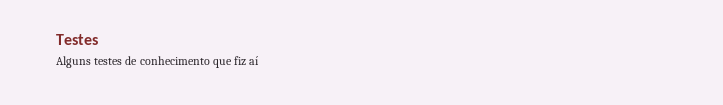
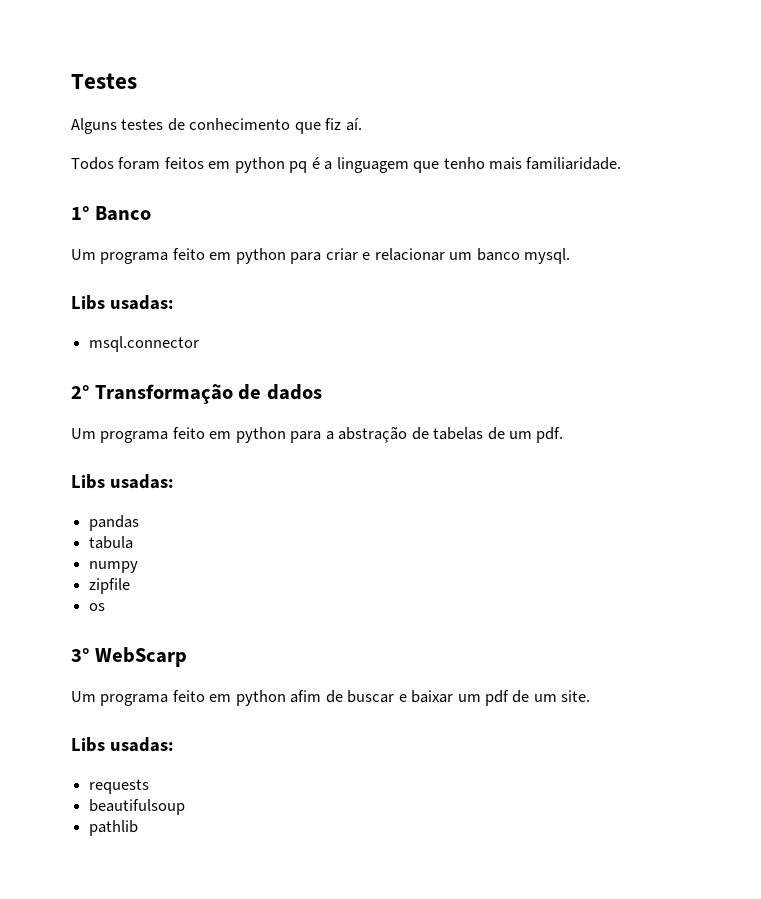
[249,56,260,65] aí -> [345,117,362,131] [71,157,622,173] [71,206,151,221] [71,248,571,264] [71,295,174,310] [89,336,200,352] [71,384,322,404] [71,426,564,443] [71,474,174,489] [89,515,140,531] [89,536,134,549] [89,561,139,573] [89,578,131,594] [89,603,106,611] [71,647,187,667] [71,690,591,706] [71,737,174,752] [89,779,150,794] [89,799,186,815] [89,820,139,836] aí. // Todos foram feitos em python pq é a linguagem que tenho mais familiaridade. // 1° Banco // Um programa feito em python para criar e relacionar um banco mysql. // Libs usadas: // msql.connector // 2° Transformação de dados // Um programa feito em python para a abstração de tabelas de um pdf. // Libs usadas: // pandas // tabula // numpy // zipfile // os // 3° WebScarp // Um programa feito em python afim de buscar e baixar um pdf de um site. // Libs usadas: // requests // beautifulsoup // pathlib

